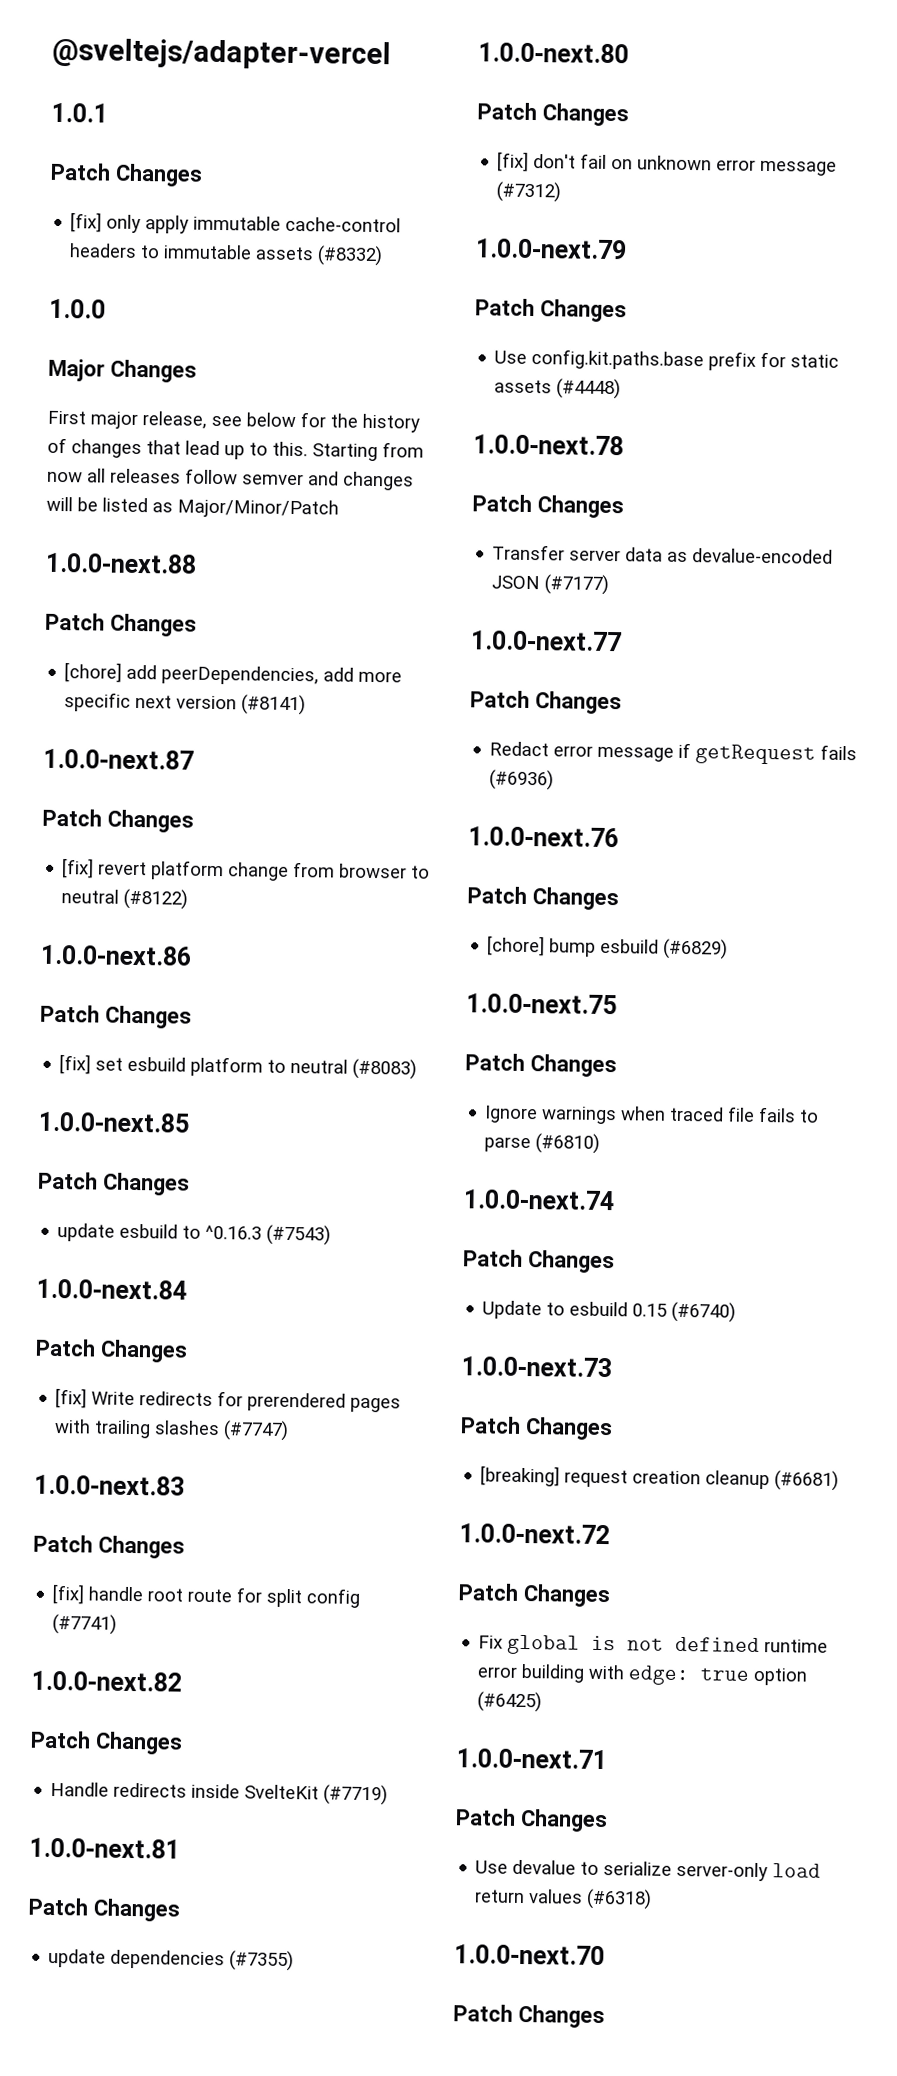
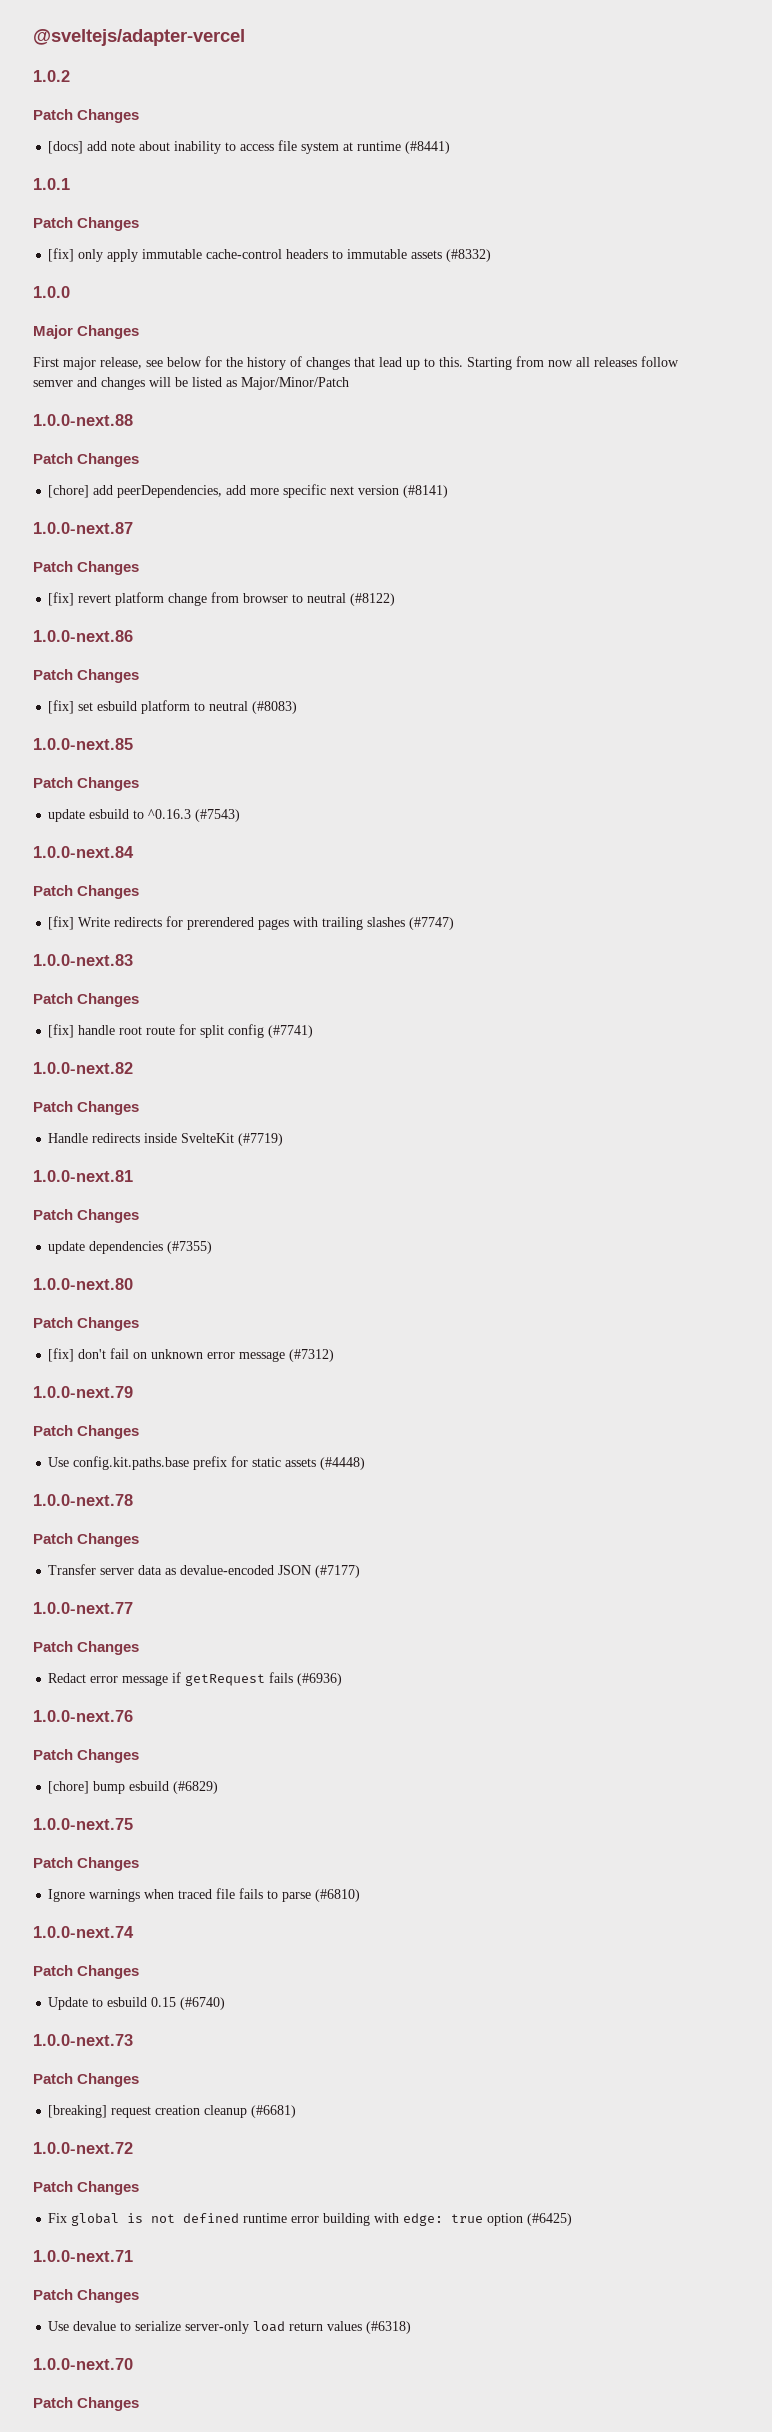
(391, 54) none -> [33,70,70,82] [33,109,140,123] [48,140,451,154] // 1.0.2 // Patch Changes // [docs] add note about inability to access file system at runtime (#8441)

